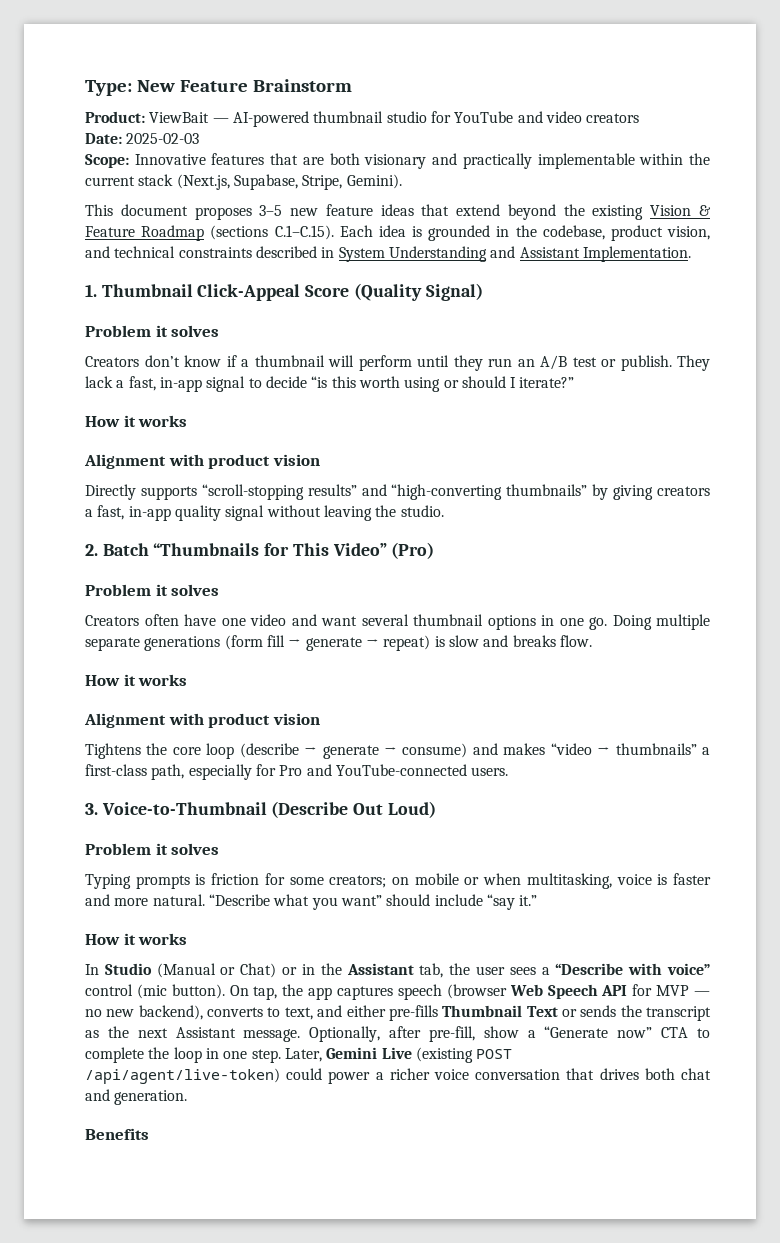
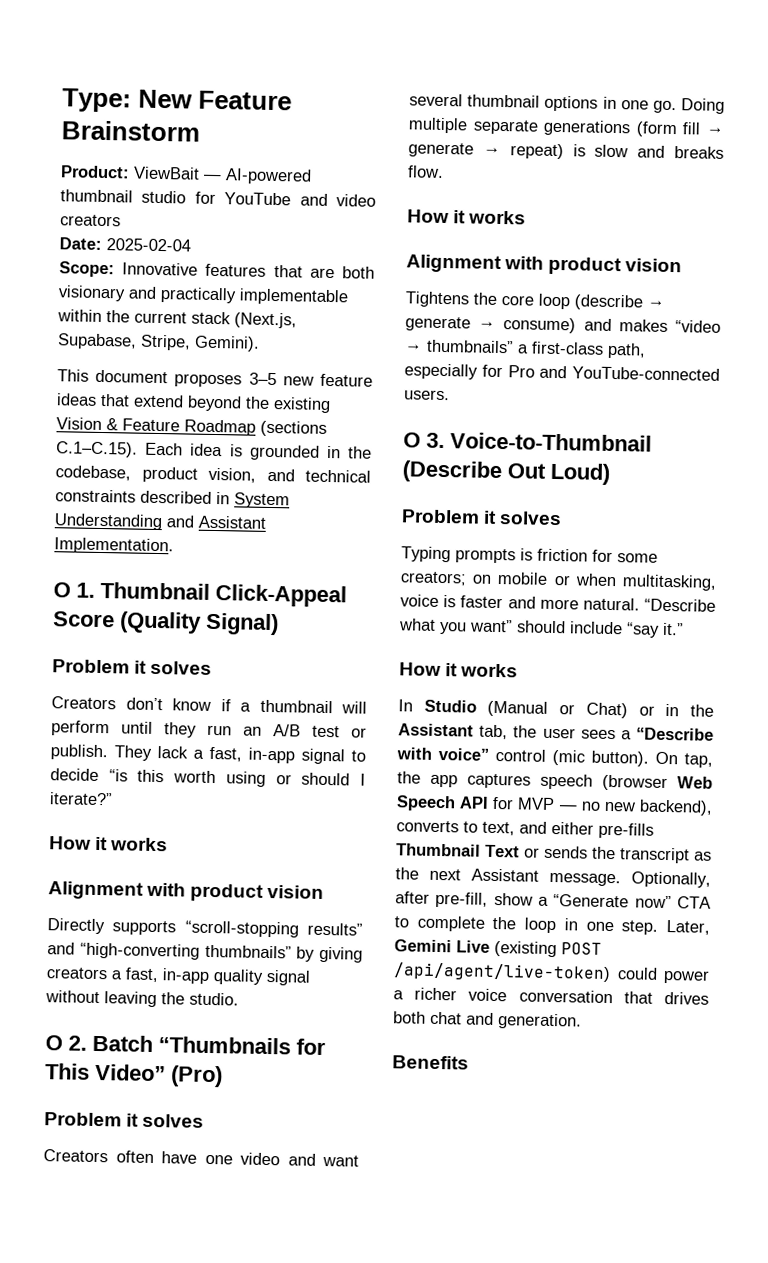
[126,133,200,144] 2025-02-03 -> [106,238,191,252] 2025-02-04
(691, 254) none -> [53,582,71,598] O
(444, 511) none -> [45,1035,63,1051] O
(509, 771) none -> [403,432,421,448] O

